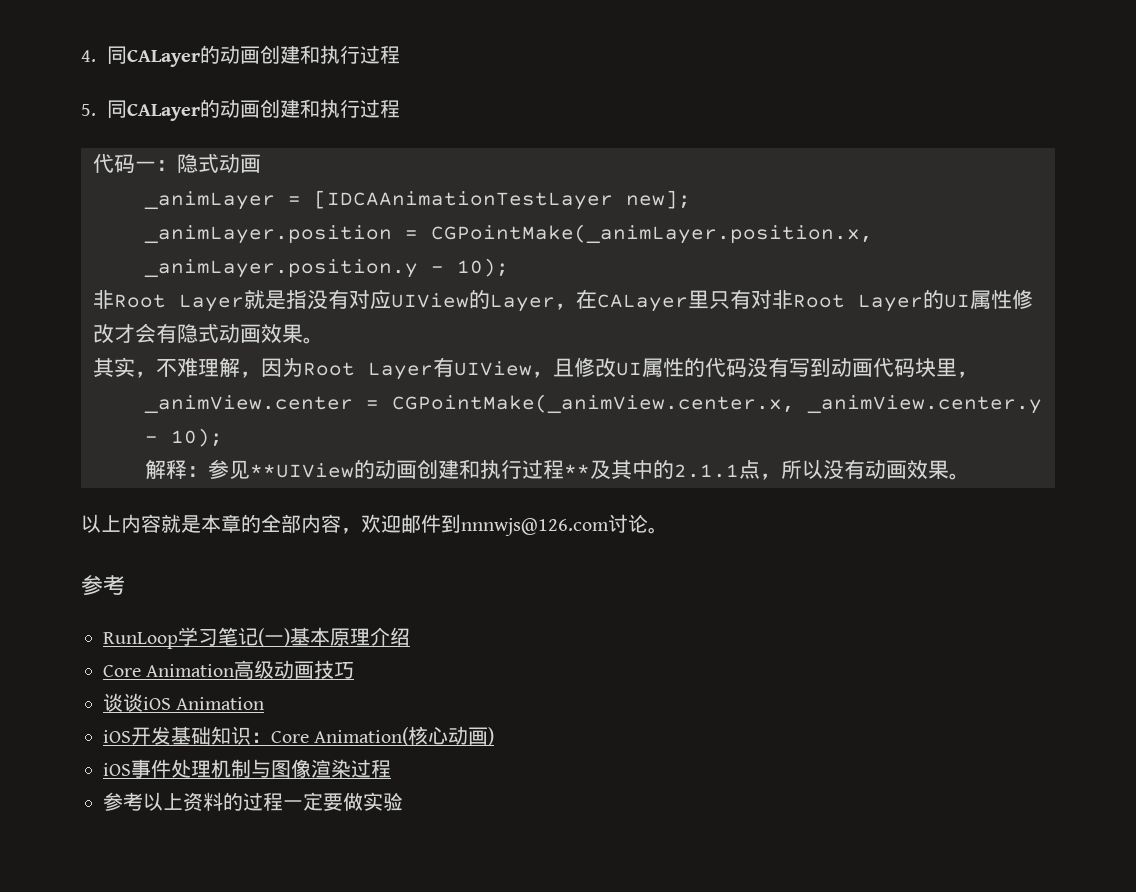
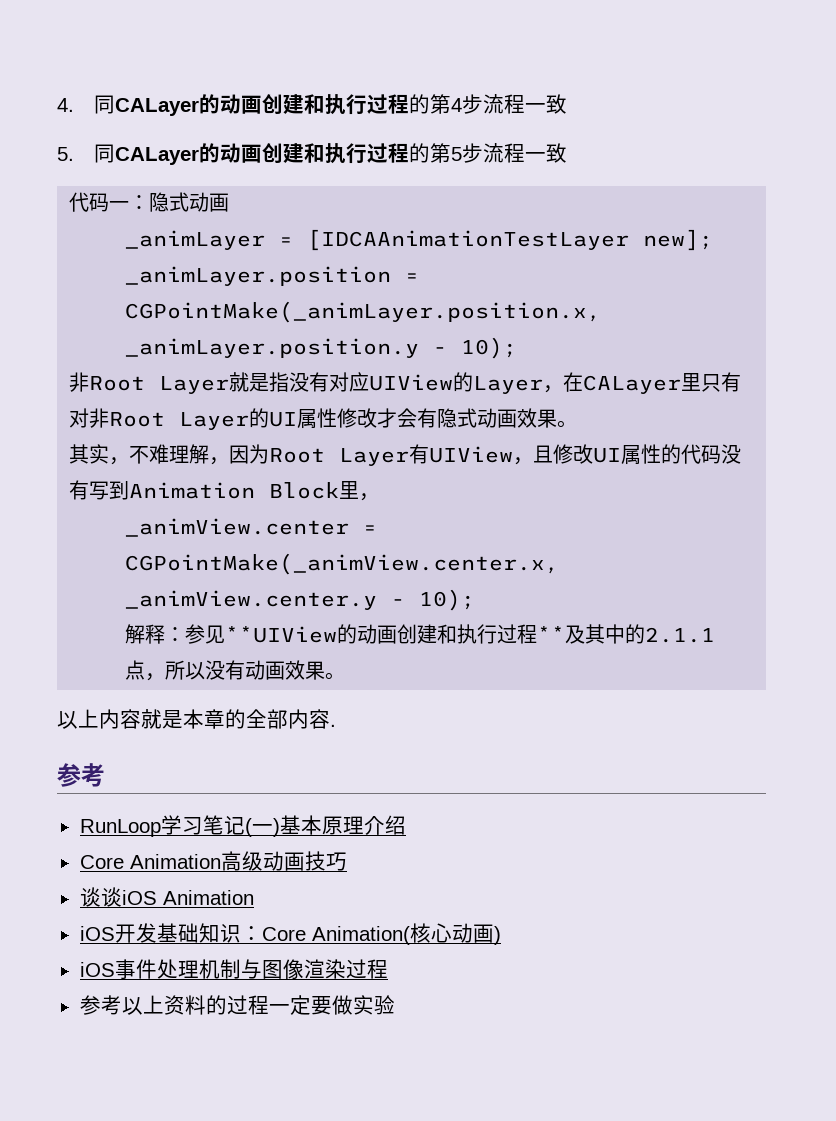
(401, 54) none -> [409,94,568,114] 的第4步流程一致
(401, 108) none -> [409,143,568,163] 的第5步流程一致
[831,358,936,377] 动画代码块 -> [129,482,340,499] Animation Block
[341,514,668,536] ，欢迎邮件到nnnwjs@126.com讨论。 -> [330,724,336,727] .

